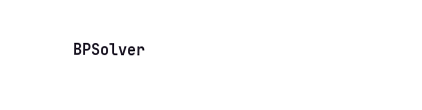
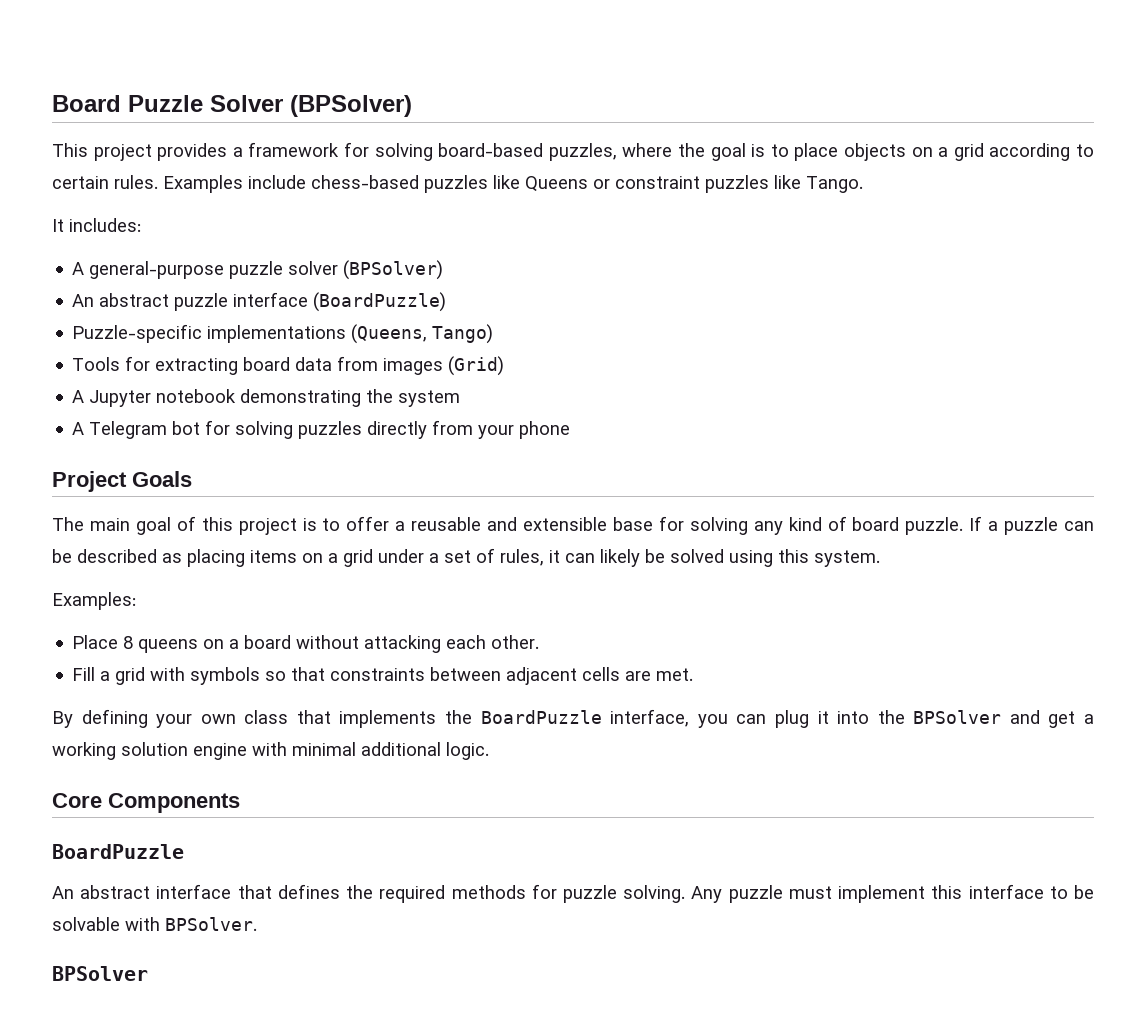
(72, 49) none -> [52,95,412,117] [52,142,1095,161] [52,175,863,193] [52,218,141,232] [72,260,444,280] [72,292,447,312] [72,324,494,344] [72,356,505,376] [72,389,461,407] [72,420,571,439] [52,471,192,492] [52,516,1094,535] [52,548,880,567] [52,592,136,610] [72,635,540,653] [72,667,694,685] [52,709,1094,728] [52,742,489,760] [52,793,240,813] [52,844,184,859] [52,884,1094,903] [52,917,257,931] Board Puzzle Solver (BPSolver) // This project provides a framework for solving board-based puzzles, where the goal is to place objects on a grid according to certain rules. Examples include chess-based puzzles like Queens or constraint puzzles like Tango. // It includes: // A general-purpose puzzle solver (BPSolver) // An abstract puzzle interface (BoardPuzzle) // Puzzle-specific implementations (Queens, Tango) // Tools for extracting board data from images (Grid) // A Jupyter notebook demonstrating the system // A Telegram bot for solving puzzles directly from your phone // Project Goals // The main goal of this project is to offer a reusable and extensible base for solving any kind of board puzzle. If a puzzle can be described as placing items on a grid under a set of rules, it can likely be solved using this system. // Examples: // Place 8 queens on a board without attacking each other. // Fill a grid with symbols so that constraints between adjacent cells are met. // By defining your own class that implements the BoardPuzzle interface, you can plug it into the BPSolver and get a working solution engine with minimal additional logic. // Core Components // BoardPuzzle // An abstract interface that defines the required methods for puzzle solving. Any puzzle must implement this interface to be solvable with BPSolver. //

